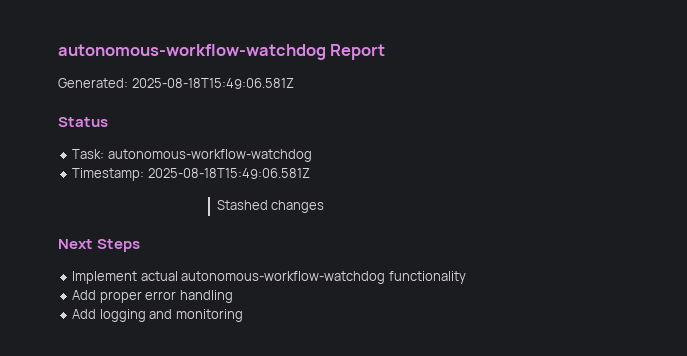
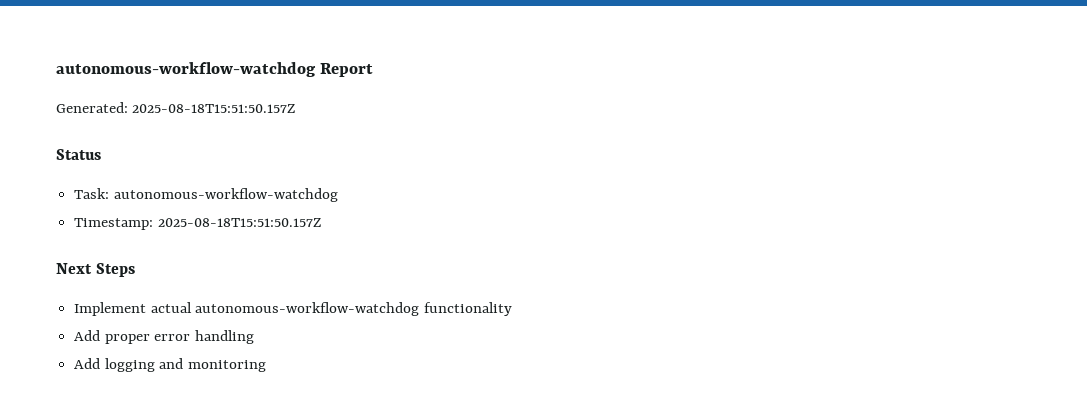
[131,78,294,89] 2025-08-18T15:49:06.581Z -> [132,104,296,113] 2025-08-18T15:51:50.157Z
[147,168,310,179] [216,200,325,213] 2025-08-18T15:49:06.581Z // Stashed changes -> [157,218,321,227] 2025-08-18T15:51:50.157Z

